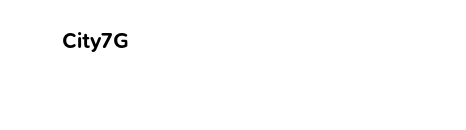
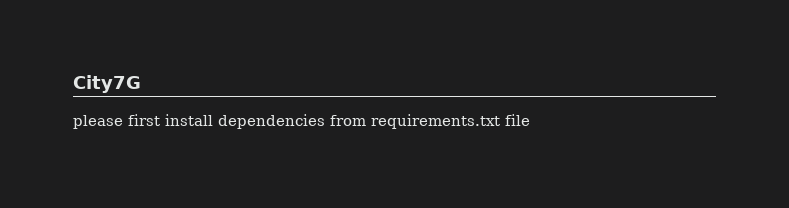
(129, 42) none -> [73,114,530,129] // please first install dependencies from requirements.txt file

